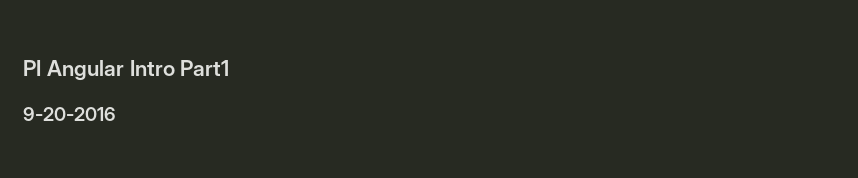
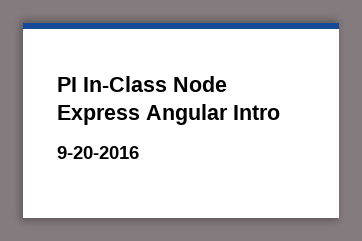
(41, 68) none -> [83,76,227,92] [57,105,140,125] In-Class Node Express
[180,60,230,76] Part1 -> (280, 112) none

